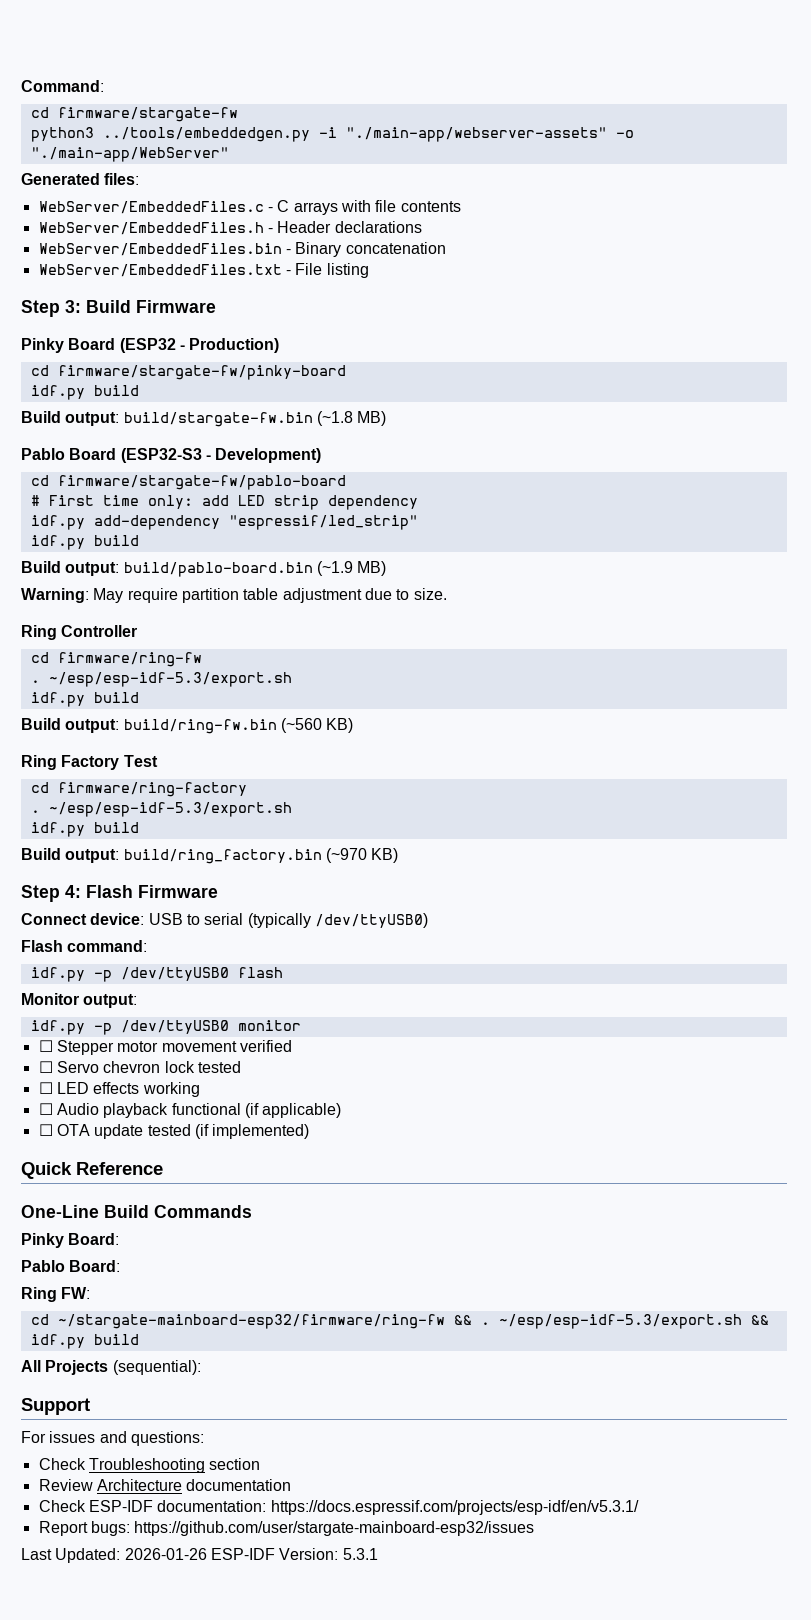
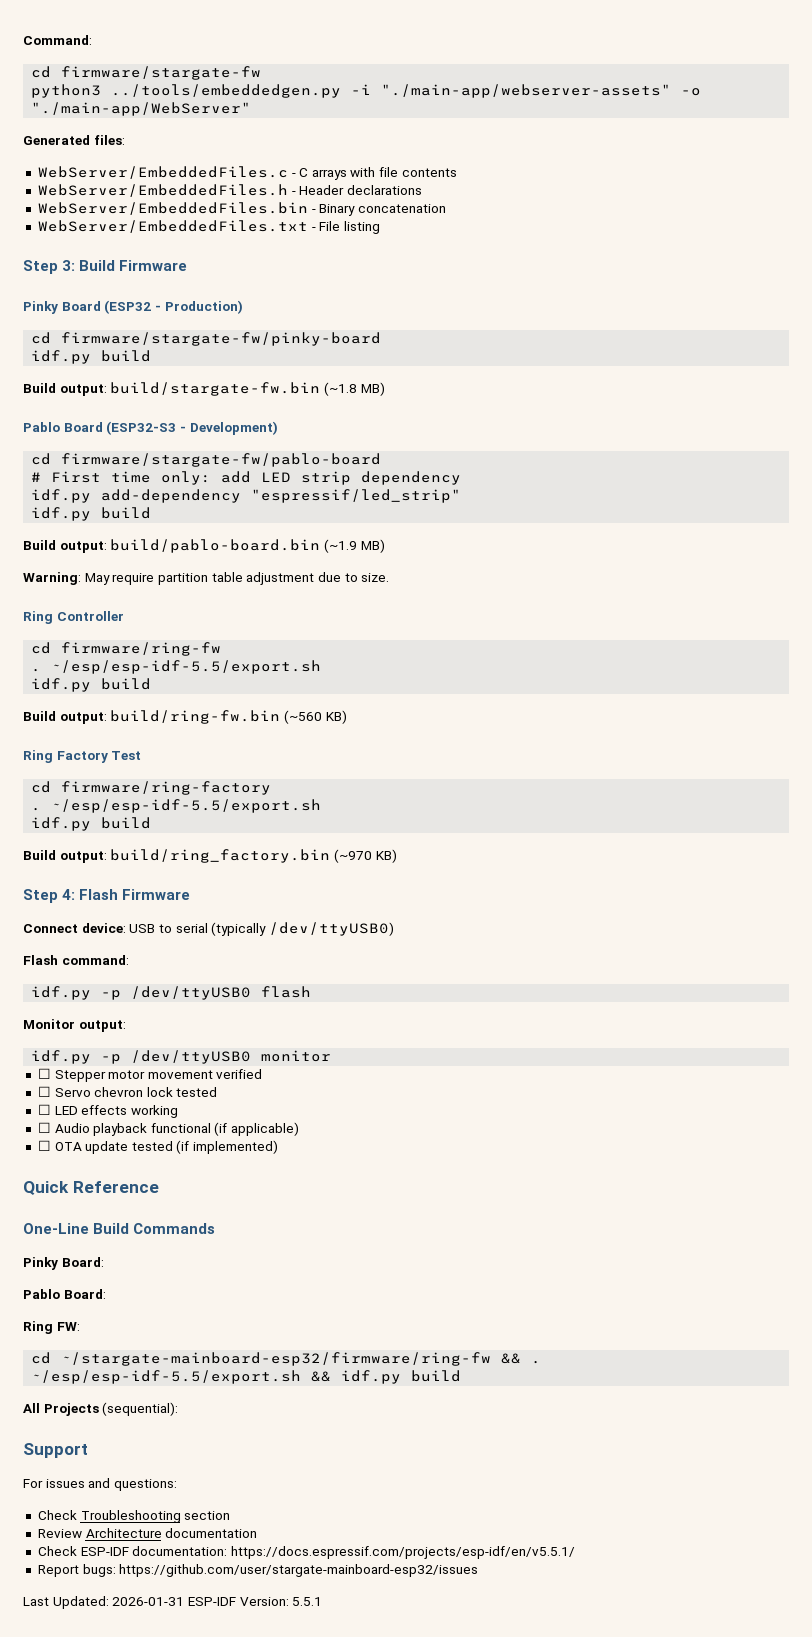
[48,672,292,687] ~/esp/esp-idf-5.3/export.sh -> [51,660,322,674] ~/esp/esp-idf-5.5/export.sh
[48,802,292,817] ~/esp/esp-idf-5.3/export.sh -> [51,799,322,813] ~/esp/esp-idf-5.5/export.sh
[498,1314,742,1329] ~/esp/esp-idf-5.3/export.sh -> [31,1370,302,1384] ~/esp/esp-idf-5.5/export.sh
[270,1500,639,1515] https://docs.espressif.com/projects/esp-idf/en/v5.3.1/ -> [230,1546,575,1559] https://docs.espressif.com/projects/esp-idf/en/v5.5.1/
[124,1548,207,1560] 2026-01-26 -> [112,1597,185,1606] 2026-01-31
[342,1548,378,1560] 5.3.1 -> [292,1597,323,1606] 5.5.1

